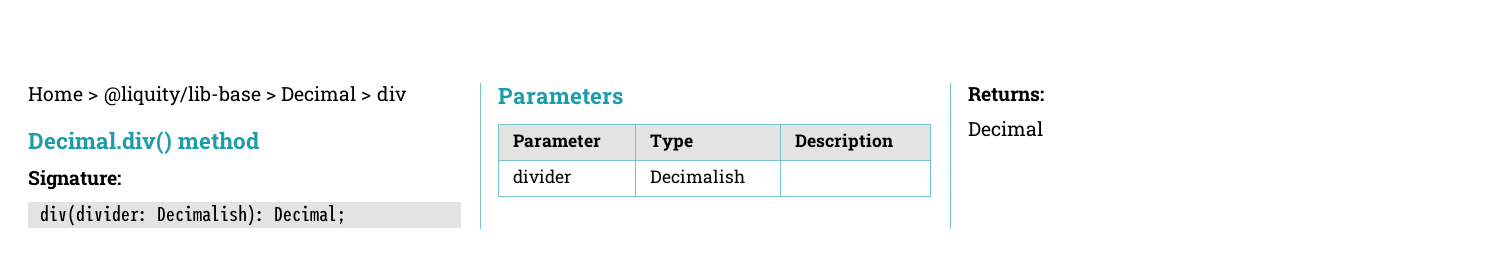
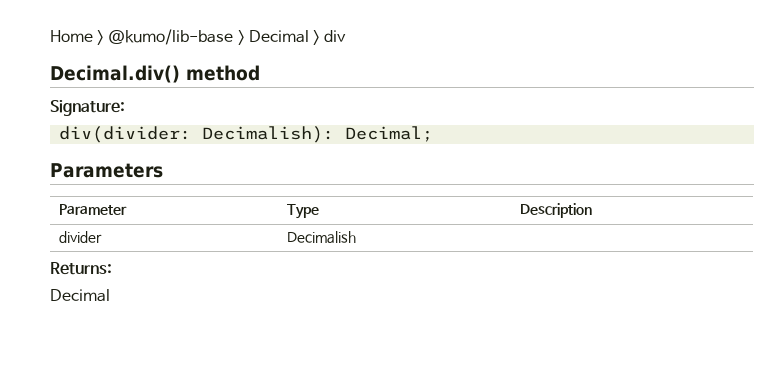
[103,86,261,106] @liquity/lib-base -> [108,29,234,45] @kumo/lib-base

